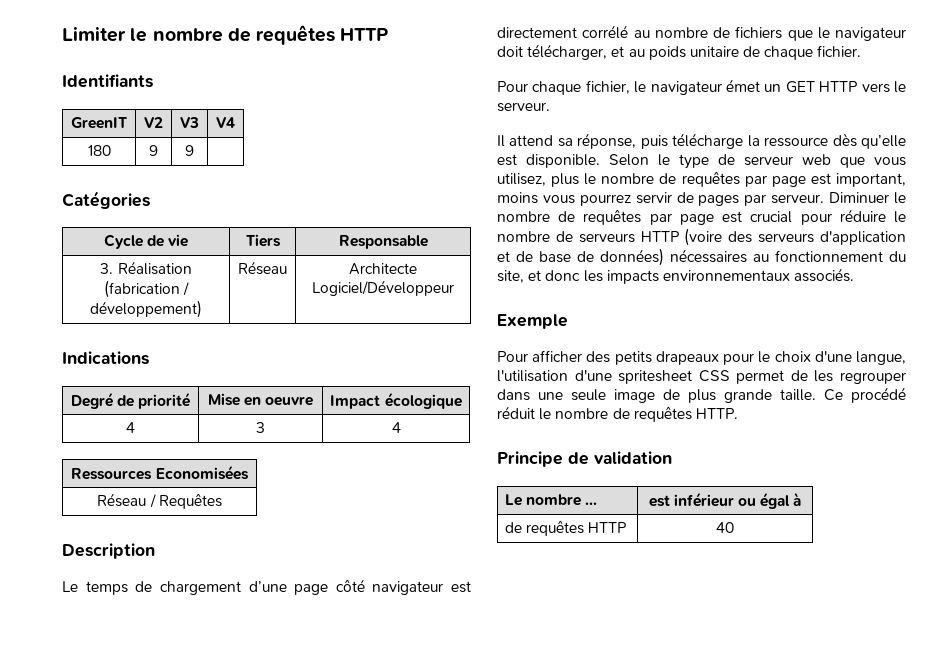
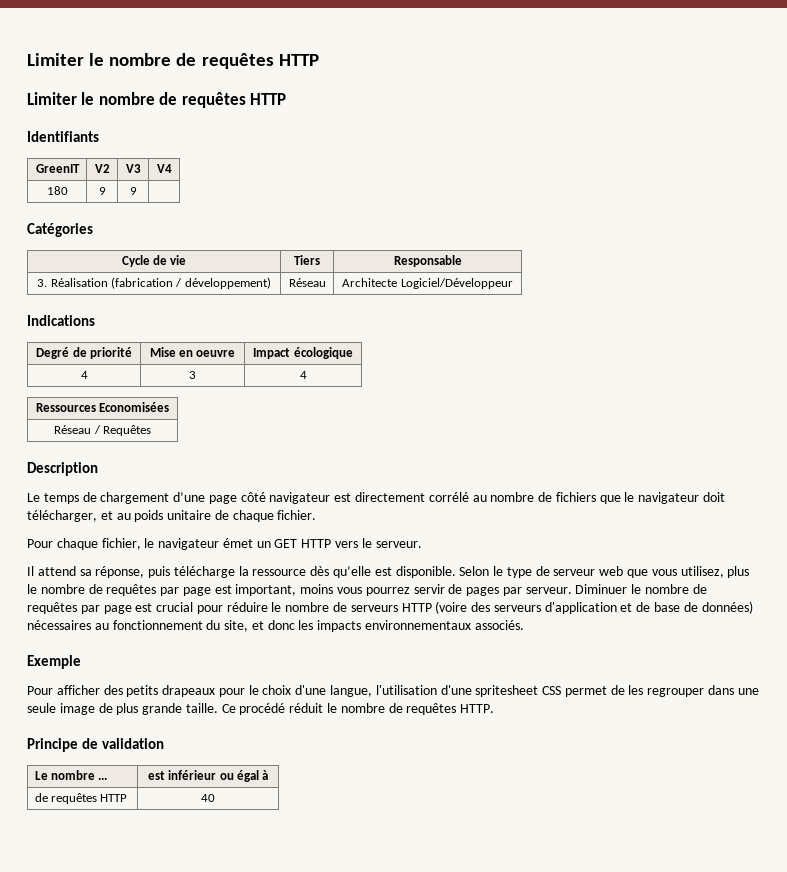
[62,25,389,45] Limiter le nombre de requêtes HTTP -> [27,53,319,69] [27,92,287,108] Limiter le nombre de requêtes HTTP // Limiter le nombre de requêtes HTTP

